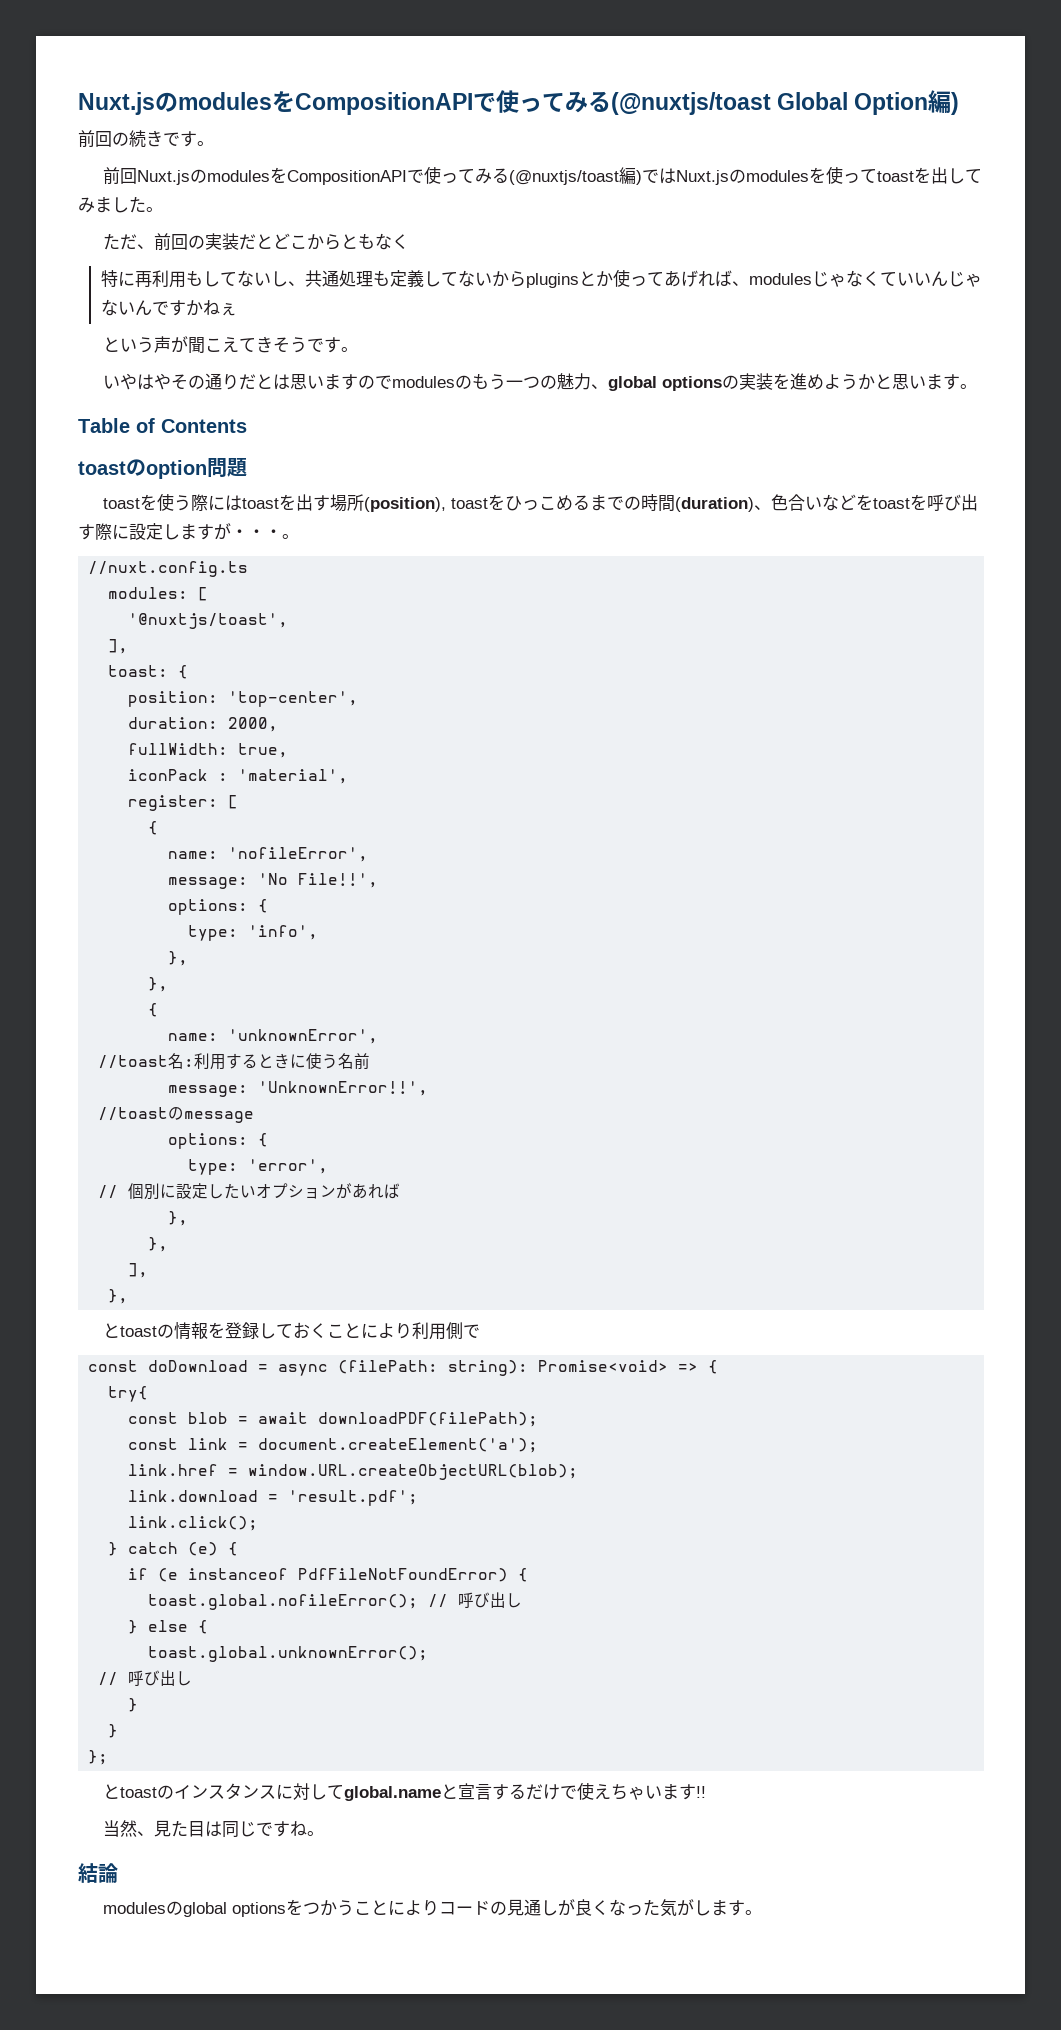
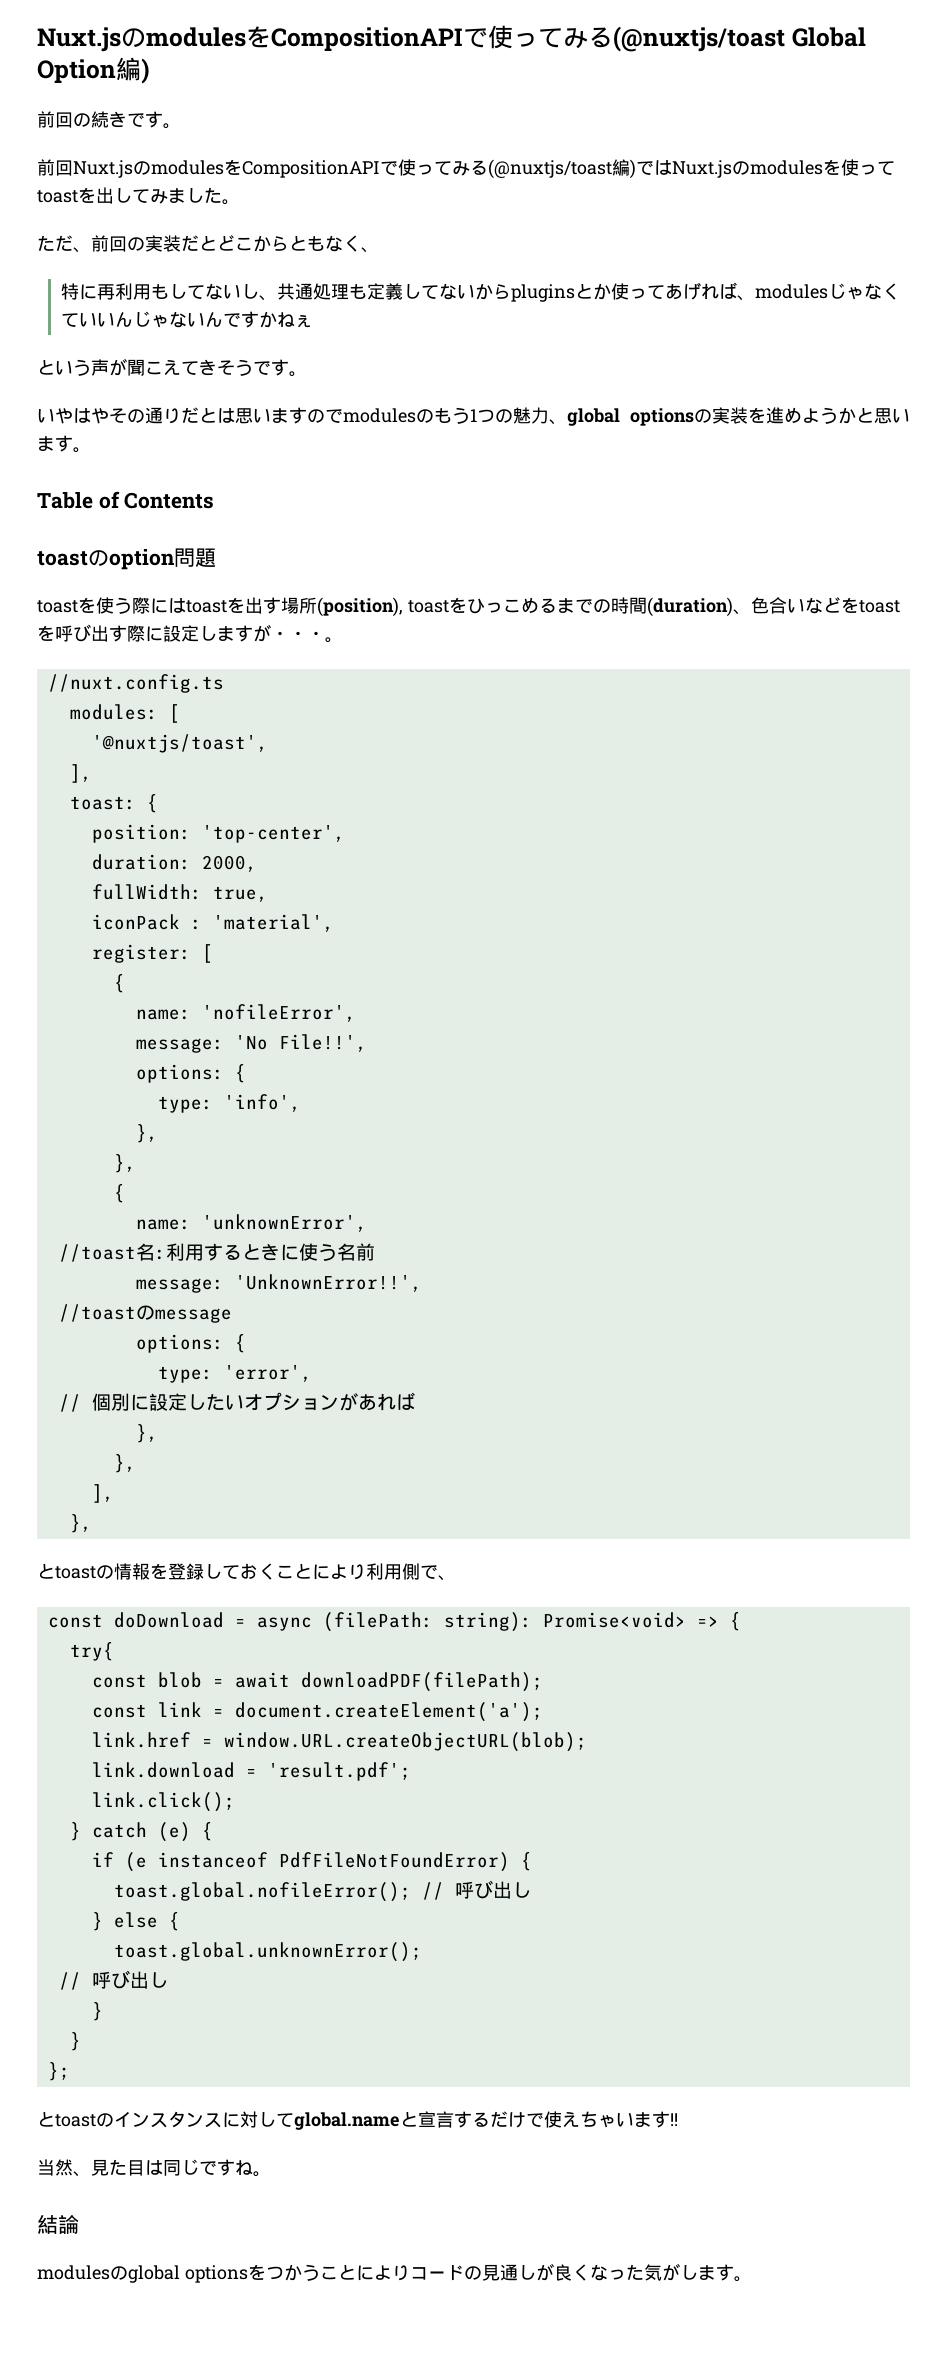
(409, 241) none -> [361,247,379,253] 、
[505,380,523,388] 一 -> [470,409,477,422] 1
(480, 1331) none -> [438,1575,456,1581] 、

